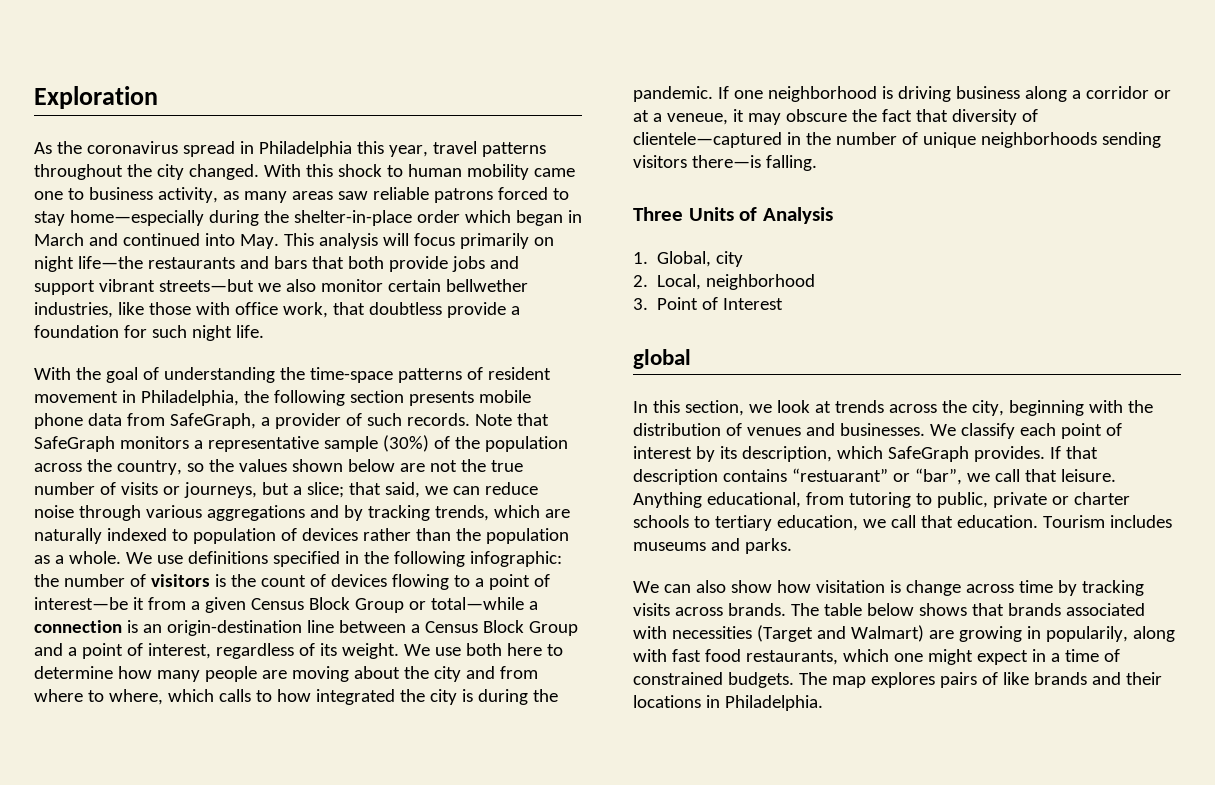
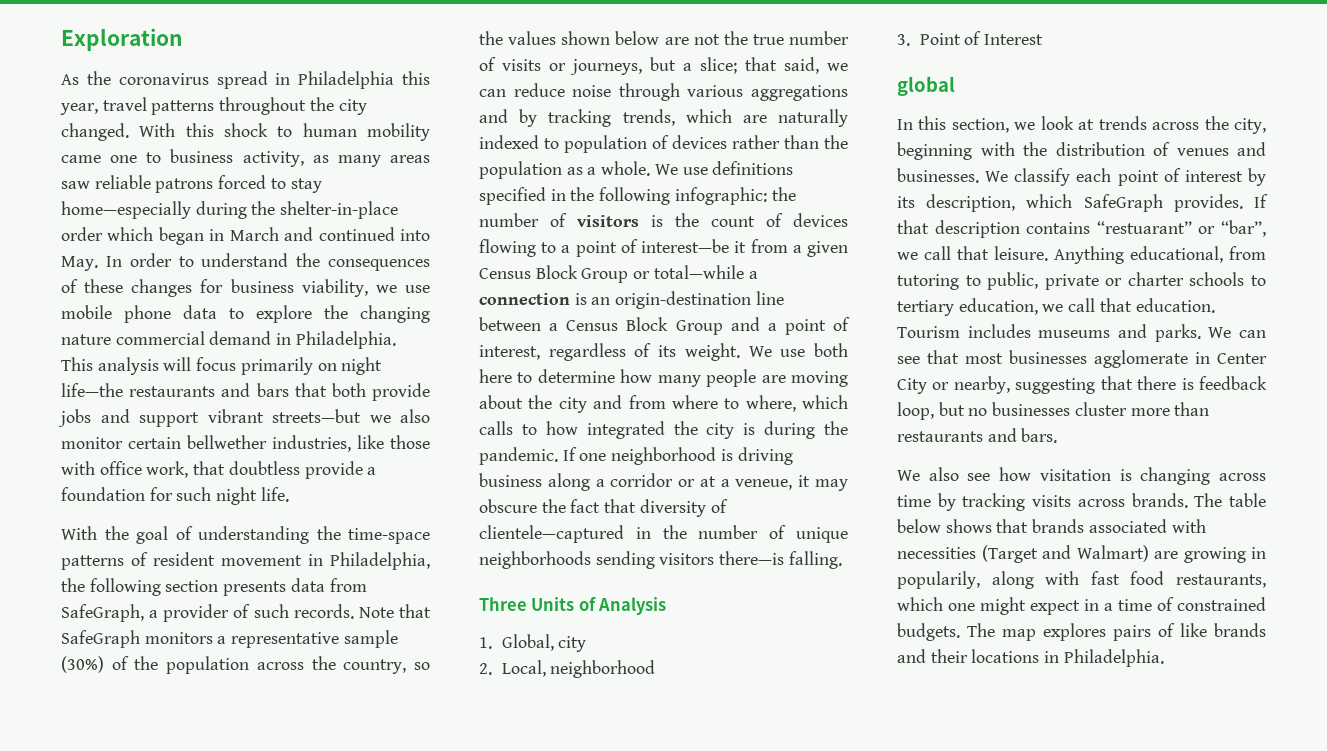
(279, 241) none -> [105,253,430,271] [61,279,430,297] [61,305,430,323] [61,331,396,349] In order to understand the consequences of these changes for business viability, we use mobile phone data to explore the changing nature commercial demand in Philadelphia.
[478,390,531,403] [34,413,83,429] mobile phone -> (287, 588) none
[633,580,772,593] // We can also show -> [1208,327,1266,338] [897,350,1267,368] [897,376,1267,394] [897,402,1210,420] [897,428,1058,443] [897,467,991,481] We can see that most businesses agglomerate in Center City or nearby, suggesting that there is feedback loop, but no businesses cluster more than restaurants and bars. // We also see
[905,580,961,596] change -> [1140,467,1211,485] changing

